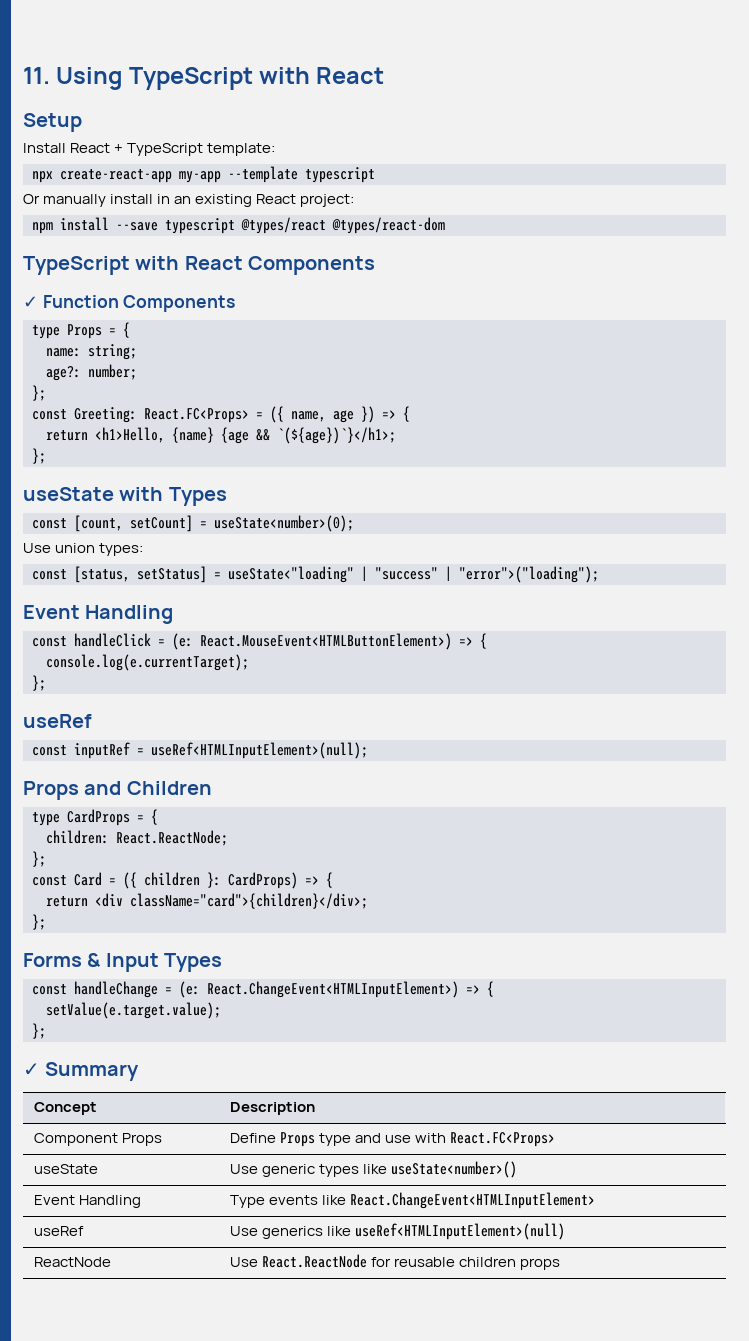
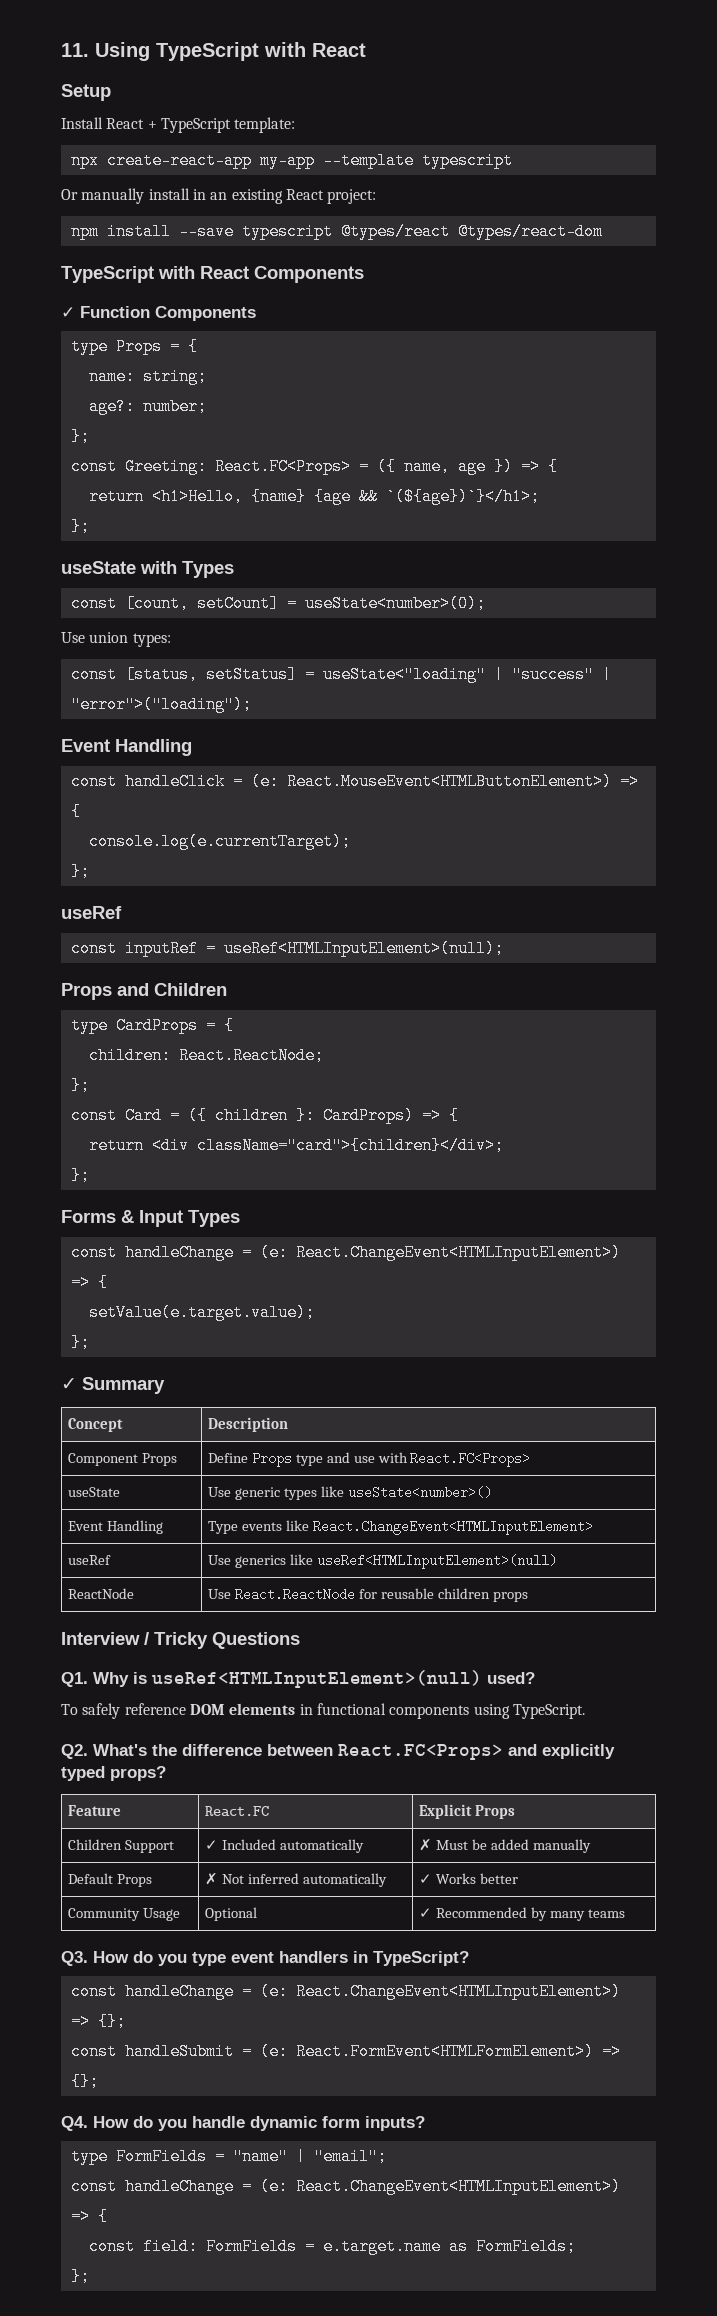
(561, 1264) none -> [61,1632,300,1649] [61,1670,535,1688] [61,1703,585,1719] [61,1744,615,1760] [61,1766,166,1781] [67,1805,121,1816] [204,1806,269,1817] [418,1804,515,1819] [67,1839,174,1853] [204,1839,364,1853] [418,1839,591,1853] [67,1873,152,1887] [204,1873,387,1887] [418,1873,518,1884] [67,1908,180,1921] [204,1907,257,1921] [418,1907,625,1921] [61,1951,469,1966] [70,1983,621,2000] [70,2013,126,2030] [70,2043,621,2060] [70,2073,99,2090] [61,2116,425,2131] [70,2148,387,2165] [70,2178,621,2195] [70,2208,108,2225] [88,2238,576,2255] [70,2268,90,2285] // Interview / Tricky Questions // Q1. Why is useRef<HTMLInputElement>(null) used? // To safely reference DOM elements in functional components using TypeScript. // Q2. What's the difference between React.FC<Props> and explicitly typed props? // Feature | React.FC | Explicit Props // Children Support | ✓ Included automatically | ✗ Must be added manually // Default Props | ✗ Not inferred automatically | ✓ Works better // Community Usage | Optional | ✓ Recommended by many teams // Q3. How do you type event handlers in TypeScript? // const handleChange = (e: React.ChangeEvent<HTMLInputElement>) => {}; // const handleSubmit = (e: React.FormEvent<HTMLFormElement>) => {}; // Q4. How do you handle dynamic form inputs? // type FormFields = "name" | "email"; // const handleChange = (e: React.ChangeEvent<HTMLInputElement>) => { // const field: FormFields = e.target.name as FormFields; // };

